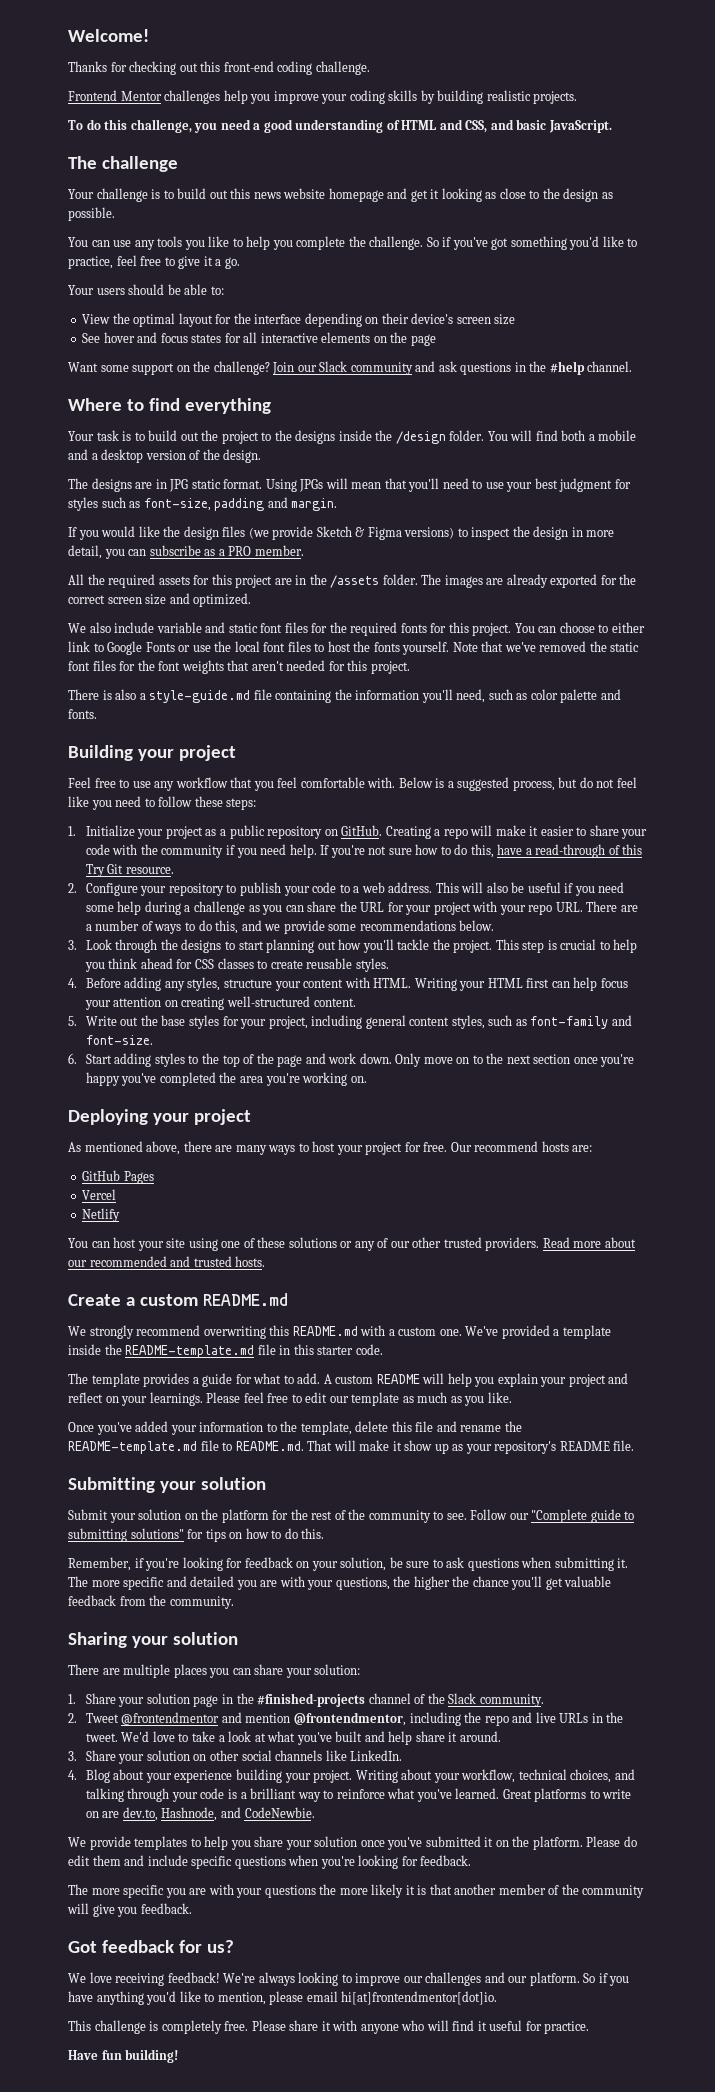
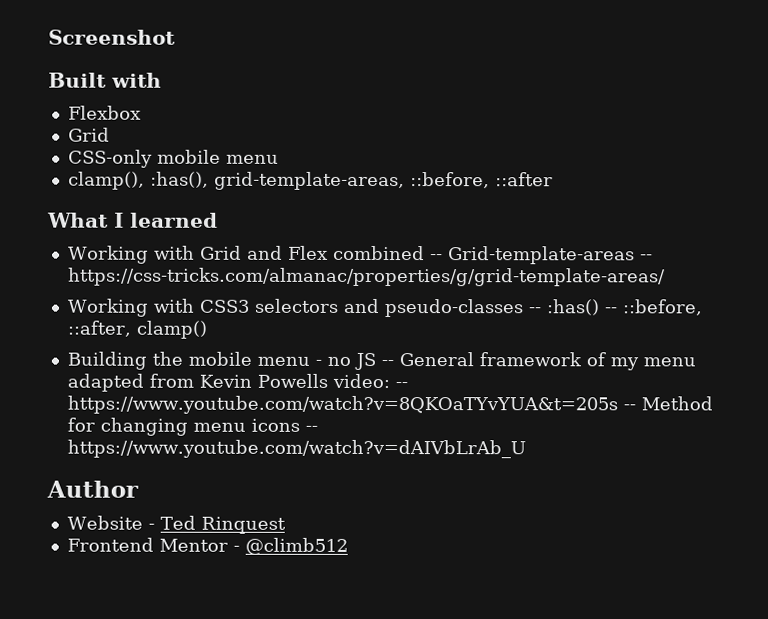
[68,29,149,42] [68,61,370,75] [68,90,578,104] [68,119,612,133] [68,156,178,172] [68,188,613,202] [68,207,115,221] [68,236,638,250] [68,255,240,269] [68,284,224,295] [82,313,516,327] [82,332,436,346] [68,361,633,375] [68,398,271,414] [68,430,637,444] [68,449,262,463] [68,478,631,492] [68,497,338,511] [68,526,615,540] [68,545,304,559] [68,574,637,588] [68,593,252,607] [68,622,645,636] [68,641,640,655] [68,660,410,674] [68,689,621,703] [68,709,97,719] [68,745,236,761] [68,777,637,791] [68,796,257,810] [68,825,648,839] [85,844,643,858] [85,864,174,877] [68,882,625,896] [85,901,638,915] [85,920,495,934] [68,939,638,953] [84,958,389,972] [68,977,628,991] [84,996,356,1010] [68,1015,632,1029] [85,1035,153,1045] [68,1053,635,1067] [85,1072,367,1086] [68,1109,251,1125] [68,1141,593,1155] [82,1170,154,1184] [82,1189,117,1200] [82,1208,121,1222] [68,1237,636,1251] [68,1256,266,1267] [68,1293,288,1306] [68,1325,611,1339] [68,1344,383,1358] [68,1373,629,1387] [68,1392,512,1406] [68,1421,522,1435] [68,1440,635,1454] [68,1477,266,1493] [68,1509,635,1523] [68,1528,325,1542] [68,1557,629,1571] [68,1576,612,1590] [68,1595,234,1609] [68,1632,238,1648] [68,1664,361,1678] [68,1693,544,1707] [68,1712,624,1726] [85,1731,501,1745] [68,1750,403,1764] [68,1769,635,1783] [85,1788,632,1802] [85,1807,315,1821] [68,1836,637,1850] [68,1855,472,1869] [68,1884,645,1898] [67,1903,192,1917] [68,1940,234,1953] [68,1972,630,1986] [68,1991,498,2005] [68,2020,590,2034] [68,2049,179,2063] Welcome! // Thanks for checking out this front-end coding challenge. // Frontend Mentor challenges help you improve your coding skills by building realistic projects. // To do this challenge, you need a good understanding of HTML and CSS, and basic JavaScript. // The challenge // Your challenge is to build out this news website homepage and get it looking as close to the design as possible. // You can use any tools you like to help you complete the challenge. So if you've got something you'd like to practice, feel free to give it a go. // Your users should be able to: // View the optimal layout for the interface depending on their device's screen size // See hover and focus states for all interactive elements on the page // Want some support on the challenge? Join our Slack community and ask questions in the #help channel. // Where to find everything // Your task is to build out the project to the designs inside the /design folder. You will find both a mobile and a desktop version of the design. // The designs are in JPG static format. Using JPGs will mean that you'll need to use your best judgment for styles such as font-size, padding and margin. // If you would like the design files (we provide Sketch & Figma versions) to inspect the design in more detail, you can subscribe as a PRO member. // All the required assets for this project are in the /assets folder. The images are already exported for the correct screen size and optimized. // We also include variable and static font files for the required fonts for this project. You can choose to either link to Google Fonts or use the local font files to host the fonts yourself. Note that we've removed the static font files for the font weights that aren't needed for this project. // There is also a style-guide.md file containing the information you'll need, such as color palette and fonts. // Building your project // Feel free to use any workflow that you feel comfortable with. Below is a suggested process, but do not feel like you need to follow these steps: // 1. Initialize your project as a public repository on GitHub. Creating a repo will make it easier to share your code with the community if you need help. If you're not sure how to do this, have a read-through of this Try Git resource. // 2. Configure your repository to publish your code to a web address. This will also be useful if you need some help during a challenge as you can share the URL for your project with your repo URL. There are a number of ways to do this, and we provide some recommendations below. // 3. Look through the designs to start planning out how you'll tackle the project. This step is crucial to help you think ahead for CSS classes to create reusable styles. // 4. Before adding any styles, structure your content with HTML. Writing your HTML first can help focus your attention on creating well-structured content. // 5. Write out the base styles for your project, including general content styles, such as font-family and font-size. // 6. Start adding styles to the top of the page and work down. Only move on to the next section once you're happy you've completed the area you're working on. // Deploying your project // As mentioned above, there are many ways to host your project for free. Our recommend hosts are: // GitHub Pages // Vercel // Netlify // You can host your site using one of these solutions or any of our other trusted providers. Read more about our recommended and trusted hosts. // Create a custom README.md // We strongly recommend overwriting this README.md with a custom one. We've provided a template inside the README-template.md file in this starter code. // The template provides a guide for what to add. A custom README will help you explain your project and reflect on your learnings. Please feel free to edit our template as much as you like. // Once you've added your information to the template, delete this file and rename the README-template.md file to README.md. That will make it show up as your repository's README file. // Submitting your solution // Submit your solution on the platform for the rest of the community to see. Follow our "Complete guide to submitting solutions" for tips on how to do this. // Remember, if you're looking for feedback on your solution, be sure to ask questions when submitting it. The more specific and detailed you are with your questions, the higher the chance you'll get valuable feedback from the community. // Sharing your solution // There are multiple places you can share your solution: // 1. Share your solution page in the #finished-projects channel of the Slack community. // 2. Tweet @frontendmentor and mention @frontendmentor, including the repo and live URLs in the tweet. We'd love to take a look at what you've built and help share it around. // 3. Share your solution on other social channels like LinkedIn. // 4. Blog about your experience building your project. Writing about your workflow, technical choices, and talking through your code is a brilliant way to reinforce what you've learned. Great platforms to write on are dev.to, Hashnode, and CodeNewbie. // We provide templates to help you share your solution once you've submitted it on the platform. Please do edit them and include specific questions when you're looking for feedback. // The more specific you are with your questions the more likely it is that another member of the community will give you feedback. // Got feedback for us? // We love receiving feedback! We're always looking to improve our challenges and our platform. So if you have anything you'd like to mention, please email hi[at]frontendmentor[dot]io. // This challenge is completely free. Please share it with anyone who will find it useful for practice. // Have fun building! -> [48,29,176,45] [48,72,162,88] [67,105,141,120] [67,127,110,142] [67,149,279,168] [67,171,553,191] [47,212,218,228] [67,245,653,265] [67,267,666,287] [66,298,703,318] [66,320,207,339] [66,351,696,371] [66,373,408,392] [66,395,713,415] [66,417,318,436] [66,439,526,459] [46,480,139,498] [66,515,286,534] [66,537,348,555] Screenshot // Built with // Flexbox // Grid // CSS-only mobile menu // clamp(), :has(), grid-template-areas, ::before, ::after // What I learned // Working with Grid and Flex combined -- Grid-template-areas -- https://css-tricks.com/almanac/properties/g/grid-template-areas/ // Working with CSS3 selectors and pseudo-classes -- :has() -- ::before, ::after, clamp() // Building the mobile menu - no JS -- General framework of my menu adapted from Kevin Powells video: -- https://www.youtube.com/watch?v=8QKOaTYvYUA&t=205s -- Method for changing menu icons -- https://www.youtube.com/watch?v=dAIVbLrAb_U // Author // Website - Ted Rinquest // Frontend Mentor - @climb512

